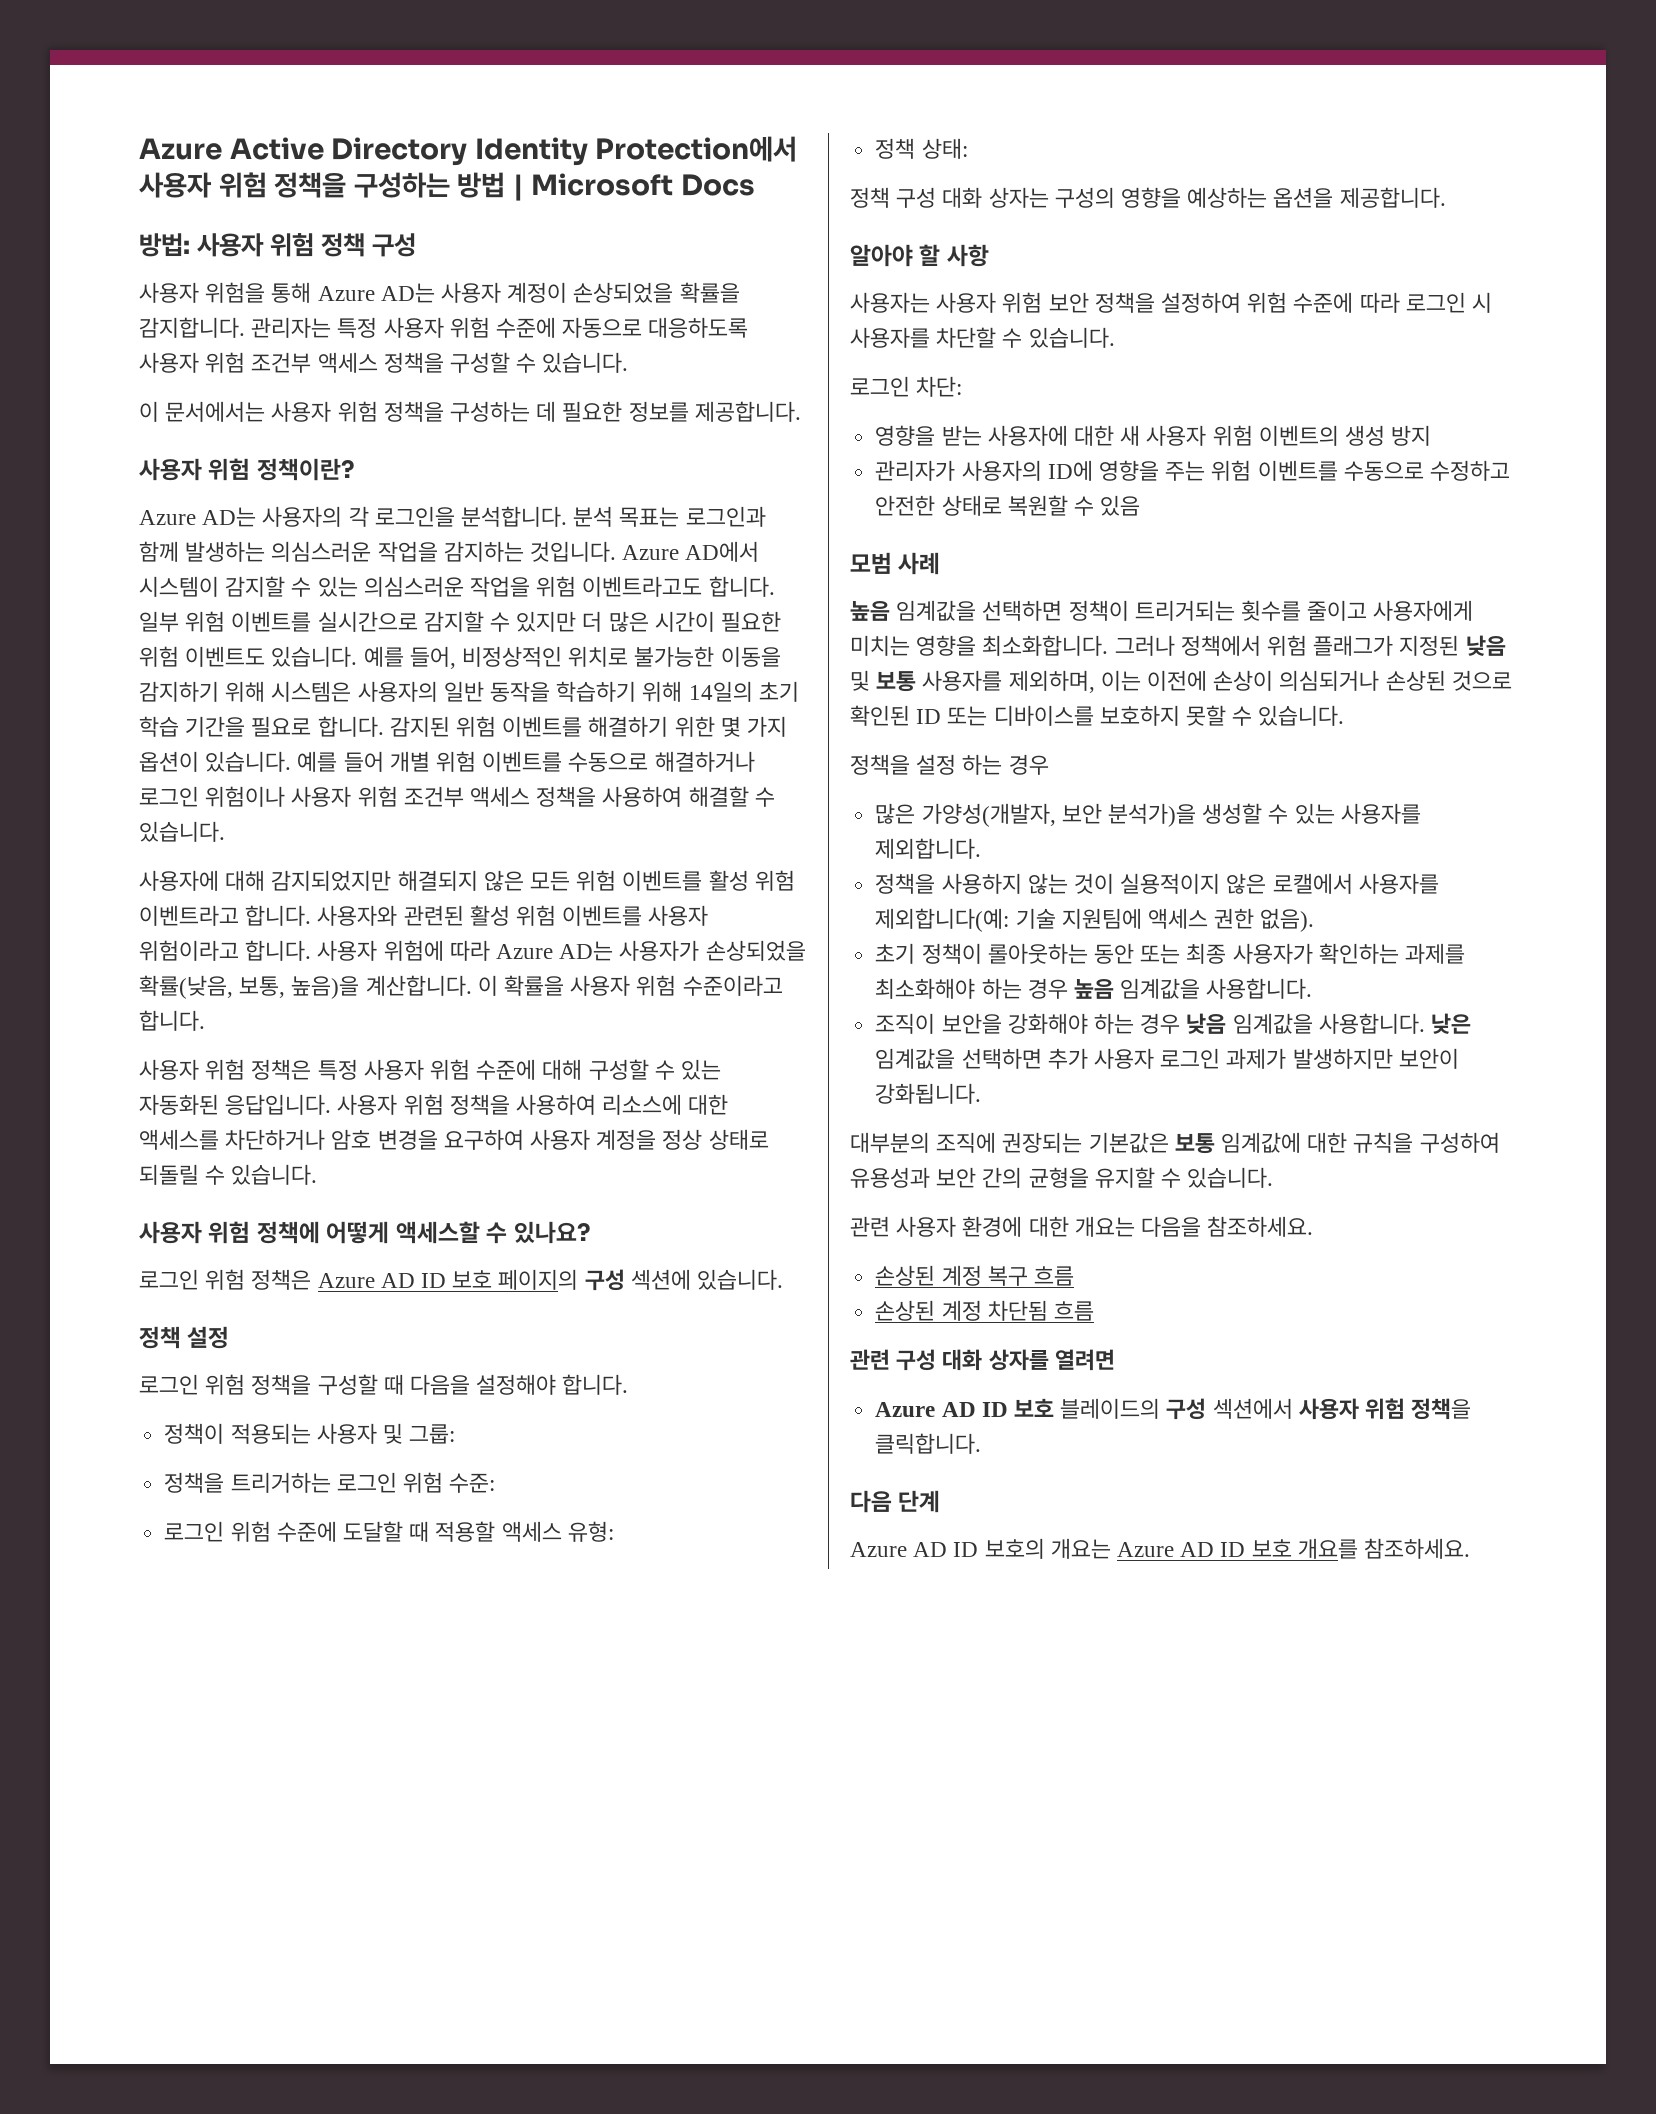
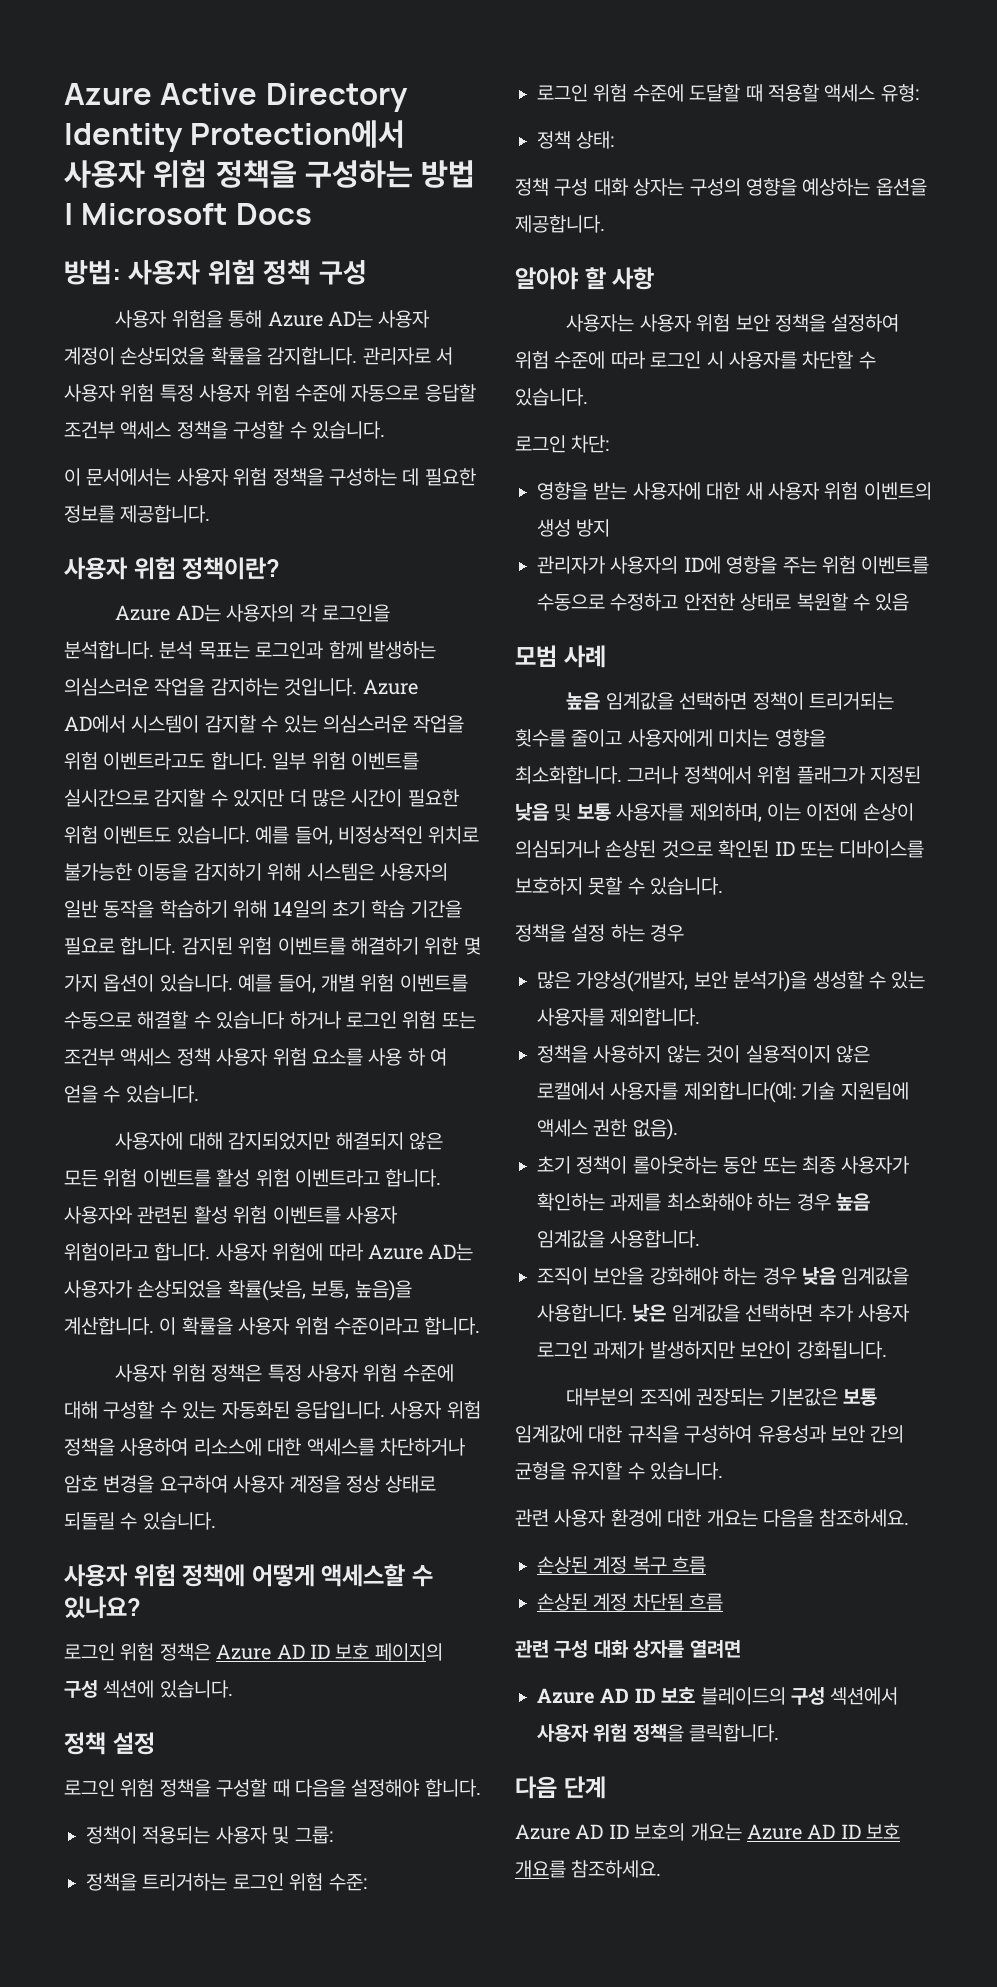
[251,317,332,338] 관리자는 -> [362,347,453,365] [64,384,155,402] 관리자로 서 사용자 위험
[648,317,749,338] [139,352,246,373] 대응하도록 사용자 위험 -> [424,384,476,402] 응답할
[343,751,384,772] 들어 -> [277,974,316,994] 들어,
[654,751,755,772] [139,786,749,807] 해결하거나 로그인 위험이나 사용자 위험 조건부 액세스 정책을 사용하여 해결할 -> [137,1011,476,1029] [64,1048,448,1066] [64,1085,98,1103] 해결할 수 있습니다 하거나 로그인 위험 또는 조건부 액세스 정책 사용자 위험 요소를 사용 하 여 얻을

